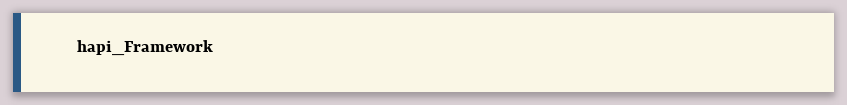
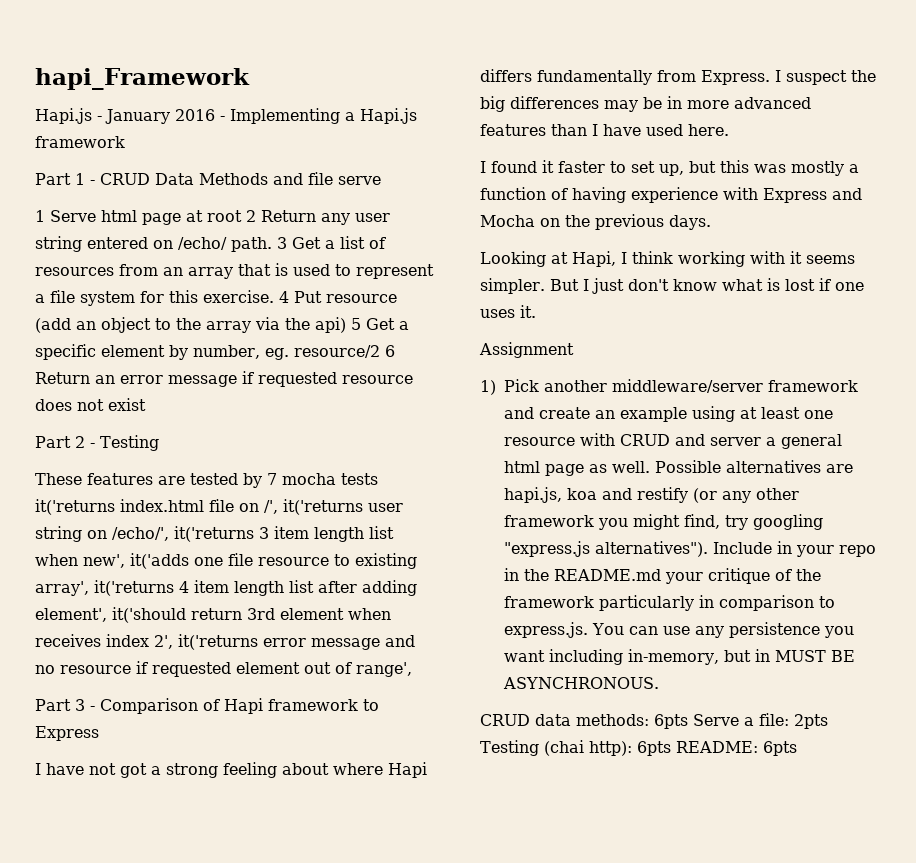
(213, 48) none -> [35,108,417,124] [35,136,125,148] [35,172,381,185] [35,210,390,225] [35,236,386,252] [35,263,434,279] [35,290,397,306] [35,317,409,333] [35,344,395,360] [35,371,413,387] [35,398,146,411] [35,435,159,451] [35,473,378,488] [35,499,403,515] [35,526,394,542] [35,553,417,569] [35,580,417,596] [35,607,391,623] [35,634,415,650] [35,661,412,677] [35,698,379,714] [35,726,99,741] [35,762,427,778] [480,69,876,85] [480,96,811,112] [480,124,729,136] [480,160,859,176] [480,187,862,203] [480,214,711,230] [480,251,855,267] [480,278,864,294] [480,305,536,318] [479,342,574,358] [480,379,858,395] [504,406,833,422] [504,433,842,449] [504,460,853,476] [504,487,799,503] [504,514,823,530] [504,541,876,557] [504,568,821,584] [504,595,835,611] [504,622,854,638] [504,649,855,665] [503,677,659,689] [480,713,828,729] [480,740,797,756] // Hapi.js - January 2016 - Implementing a Hapi.js framework // Part 1 - CRUD Data Methods and file serve // 1 Serve html page at root 2 Return any user string entered on /echo/ path. 3 Get a list of resources from an array that is used to represent a file system for this exercise. 4 Put resource (add an object to the array via the api) 5 Get a specific element by number, eg. resource/2 6 Return an error message if requested resource does not exist // Part 2 - Testing // These features are tested by 7 mocha tests it('returns index.html file on /', it('returns user string on /echo/', it('returns 3 item length list when new', it('adds one file resource to existing array', it('returns 4 item length list after adding element', it('should return 3rd element when receives index 2', it('returns error message and no resource if requested element out of range', // Part 3 - Comparison of Hapi framework to Express // I have not got a strong feeling about where Hapi differs fundamentally from Express. I suspect the big differences may be in more advanced features than I have used here. // I found it faster to set up, but this was mostly a function of having experience with Express and Mocha on the previous days. // Looking at Hapi, I think working with it seems simpler. But I just don't know what is lost if one uses it. // Assignment // 1) Pick another middleware/server framework and create an example using at least one resource with CRUD and server a general html page as well. Possible alternatives are hapi.js, koa and restify (or any other framework you might find, try googling "express.js alternatives"). Include in your repo in the README.md your critique of the framework particularly in comparison to express.js. You can use any persistence you want including in-memory, but in MUST BE ASYNCHRONOUS. // CRUD data methods: 6pts Serve a file: 2pts Testing (chai http): 6pts README: 6pts

